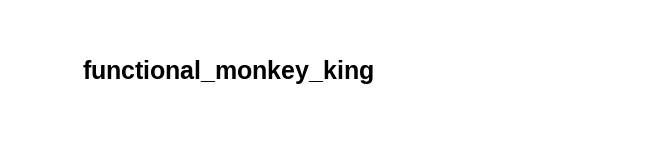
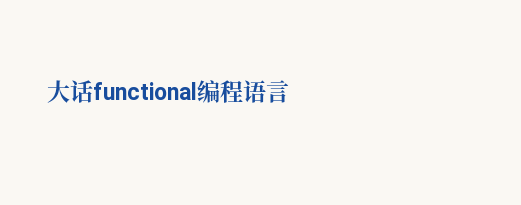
[83,60,374,84] functional_monkey_king -> [47,80,289,103] 大话functional编程语言

